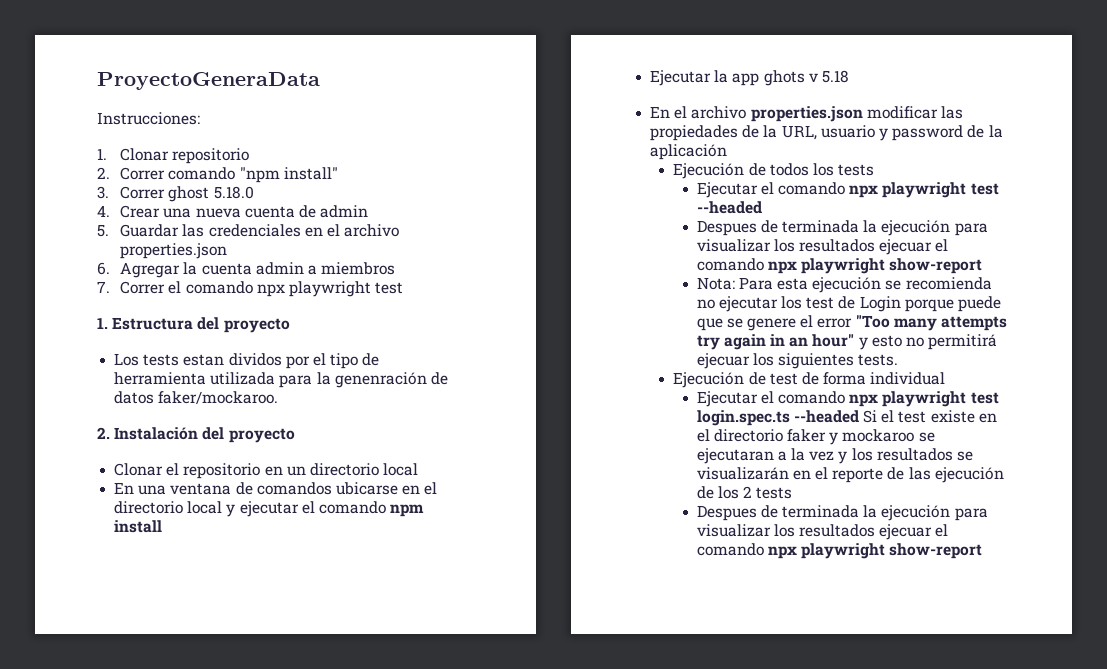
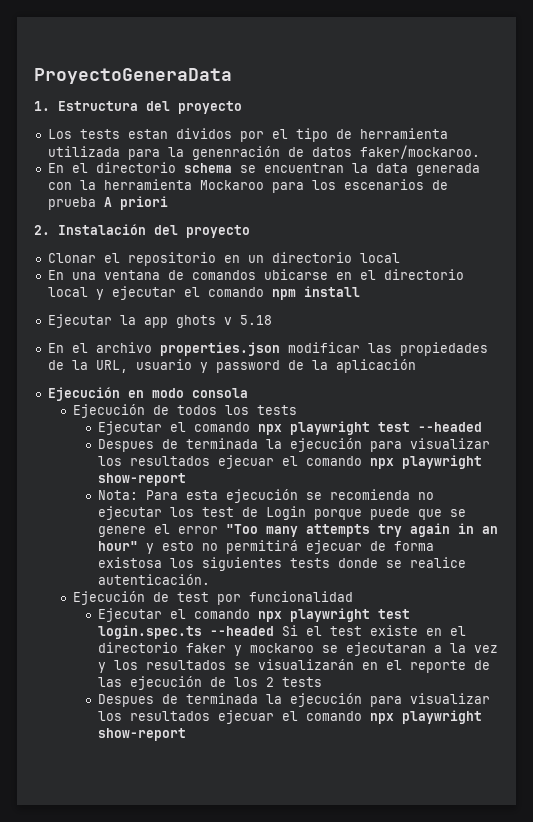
[97,112,200,125] [97,148,250,164] [97,167,338,183] [97,186,254,202] [97,205,369,218] [97,224,400,237] [120,243,228,259] [97,262,396,278] [97,281,404,297] // Instrucciones: // 1. Clonar repositorio // 2. Correr comando "npm install" // 3. Correr ghost 5.18.0 // 4. Crear una nueva cuenta de admin // 5. Guardar las credenciales en el archivo properties.json // 6. Agregar la cuenta admin a miembros // 7. Correr el comando npx playwright test -> (232, 76) none
(279, 397) none -> [47,162,480,176] [47,179,448,193] [47,196,168,210] // En el directorio schema se encuentran la data generada con la herramienta Mockaroo para los escenarios de prueba A priori
(728, 152) none -> [47,387,248,401] // Ejecución en modo consola
[752,353,899,369] los siguientes tests. -> [369,541,434,551] [97,557,466,571] [97,574,210,585] de forma existosa los siguientes tests donde se realice autenticación.
[801,372,946,385] de forma individual -> [216,591,353,605] por funcionalidad

